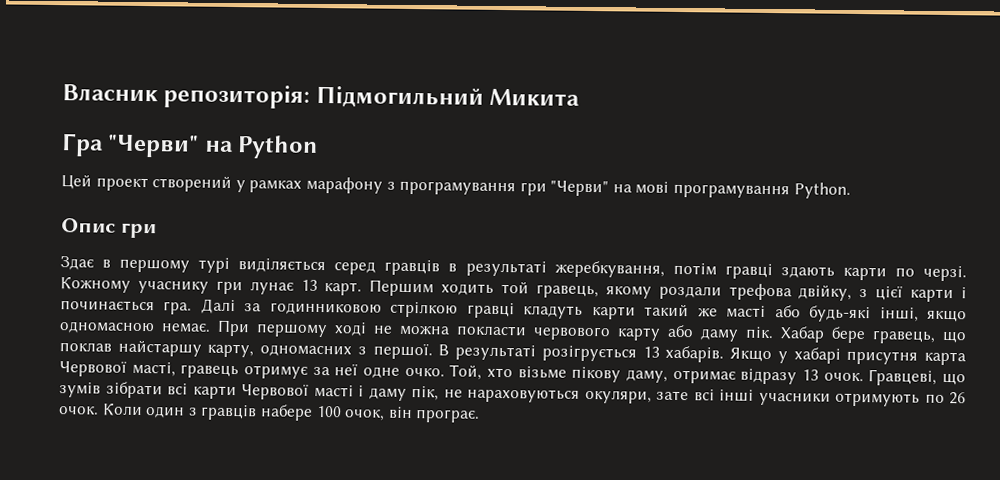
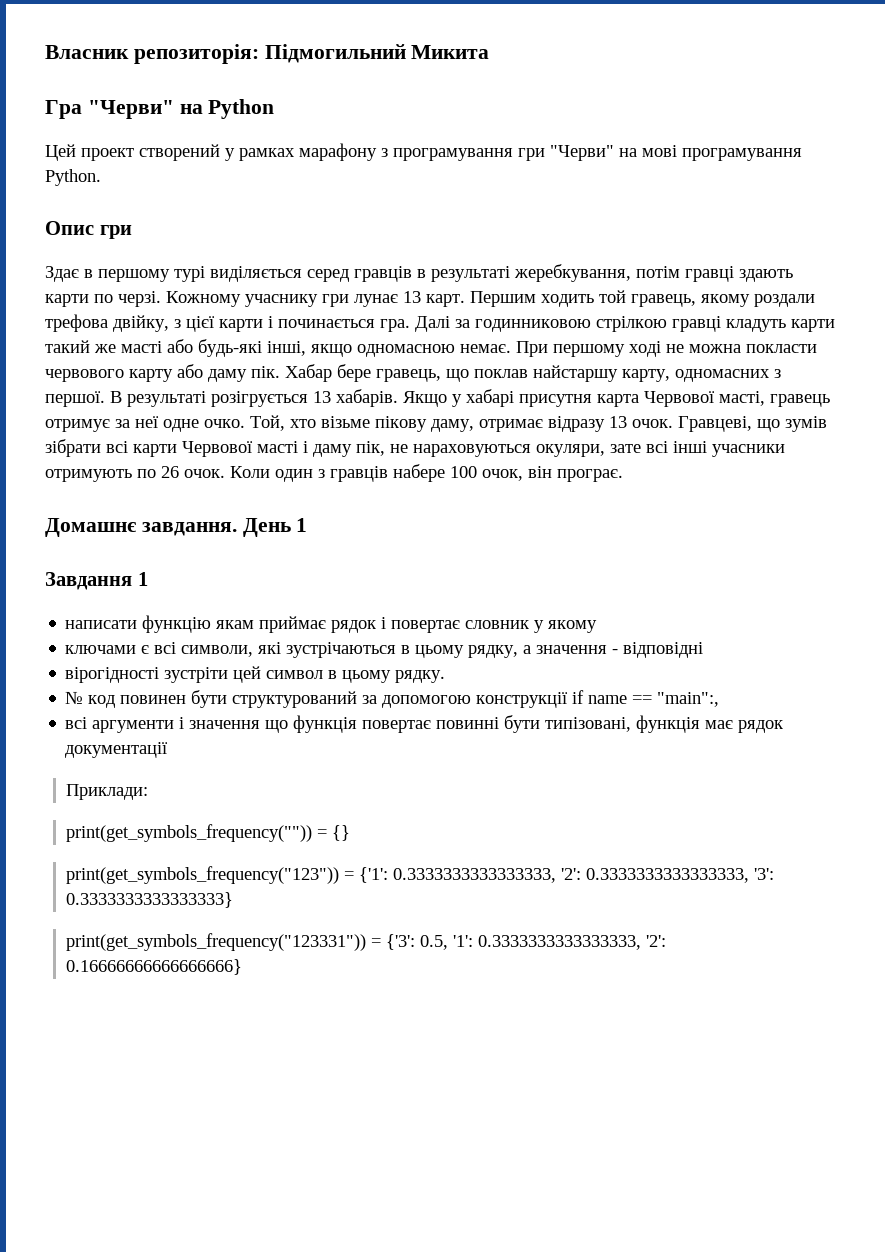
(481, 416) none -> [45,518,308,537] [45,572,148,590] [65,615,598,633] [65,642,704,658] [65,666,446,683] [65,690,720,708] [65,715,784,733] [65,742,169,758] [65,784,148,800] [65,824,350,842] [65,866,774,884] [65,892,233,908] [65,933,666,951] [65,959,242,975] // Домашнє завдання. День 1 // Завдання 1 // написати функцію якам приймає рядок і повертає словник у якому // ключами є всі символи, які зустрічаються в цьому рядку, а значення - відповідні // вірогідності зустріти цей символ в цьому рядку. // № код повинен бути структурований за допомогою конструкції if name == "main":, // всі аргументи і значення що функція повертає повинні бути типізовані, функція має рядок документації // Приклади: // print(get_symbols_frequency("")) = {} // print(get_symbols_frequency("123")) = {'1': 0.3333333333333333, '2': 0.3333333333333333, '3': 0.3333333333333333} // print(get_symbols_frequency("123331")) = {'3': 0.5, '1': 0.3333333333333333, '2': 0.16666666666666666}

